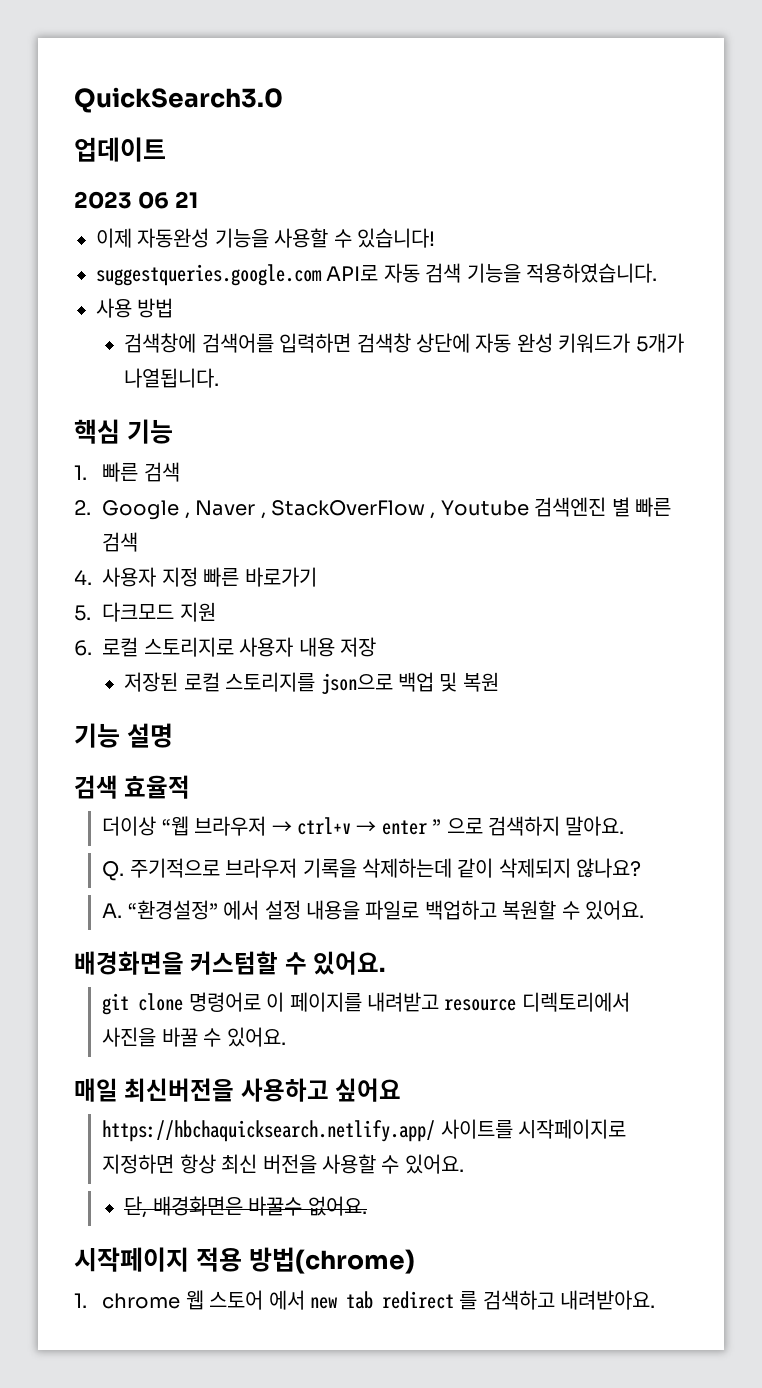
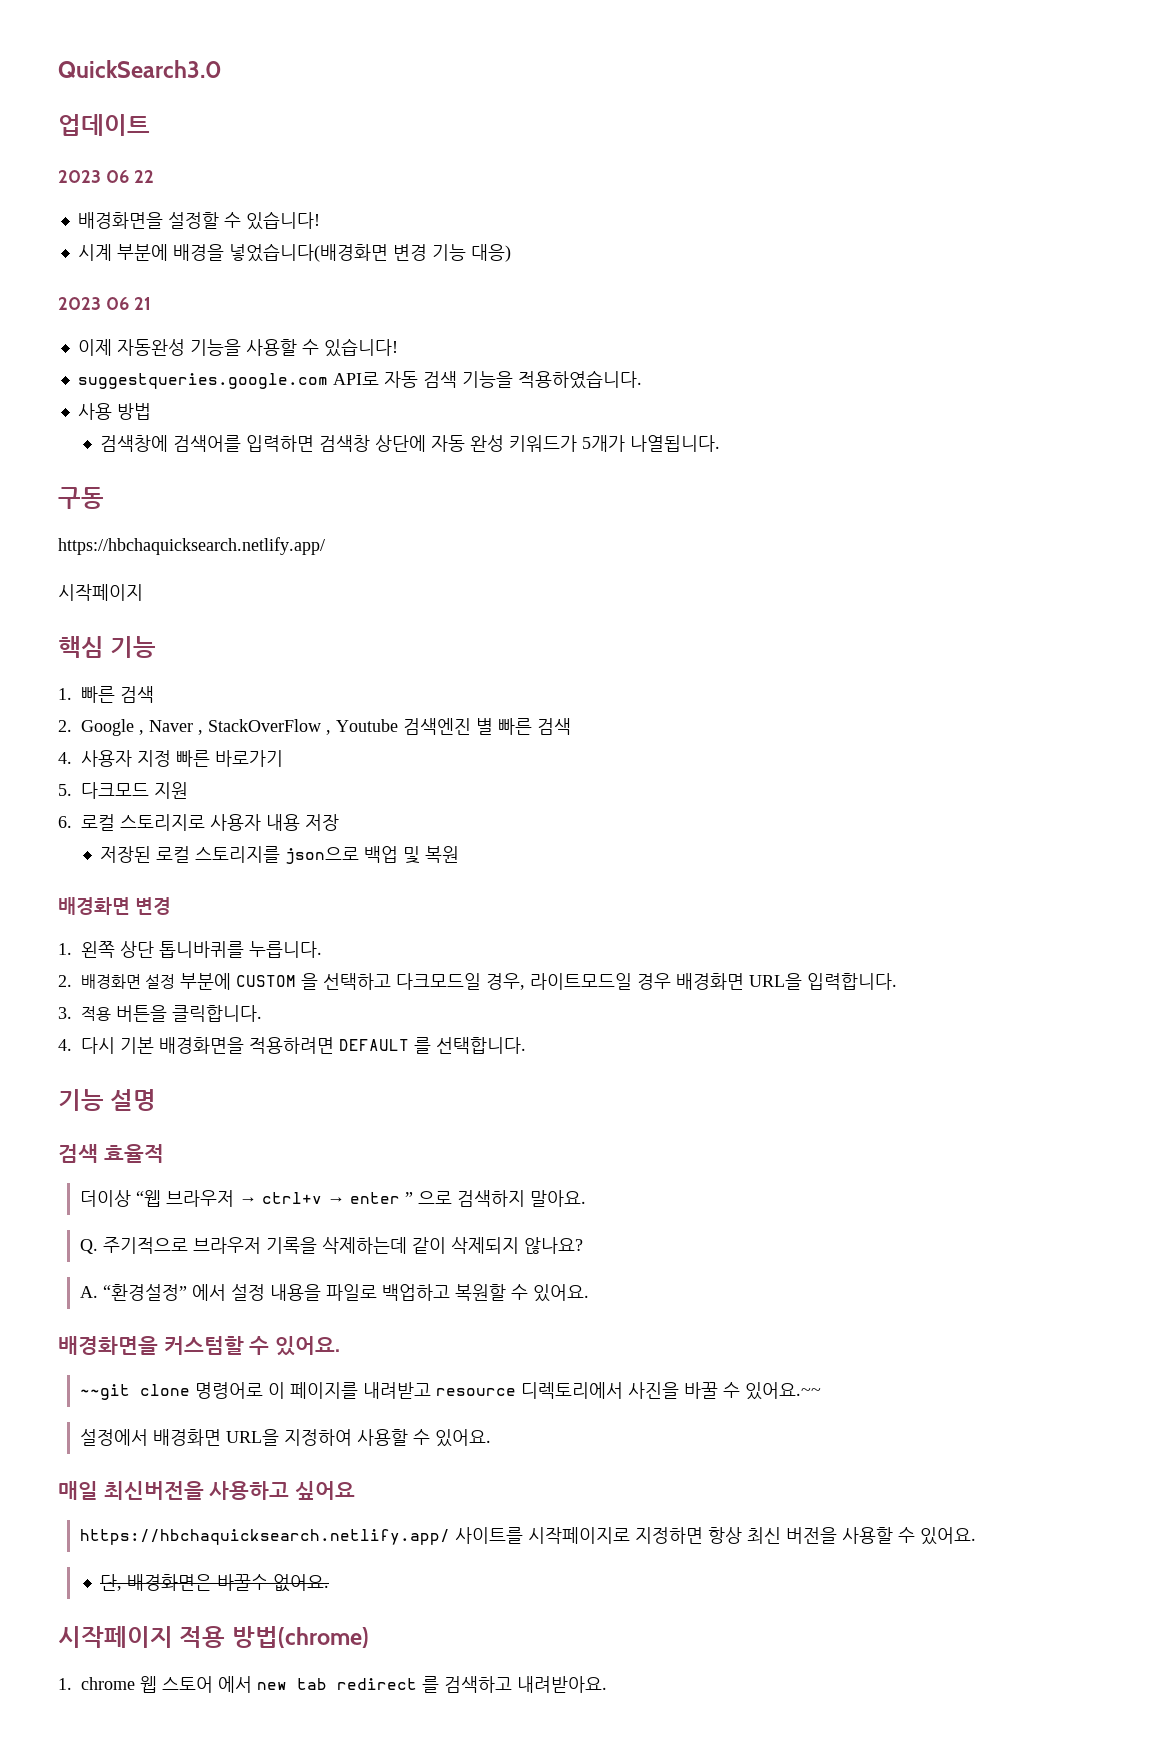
(166, 149) none -> [58,170,154,183] [77,211,320,230] [77,243,511,262] // 2023 06 22 // 배경화면을 설정할 수 있습니다! // 시계 부분에 배경을 넣었습니다(배경화면 변경 기능 대응)
(220, 378) none -> [58,487,104,509] [58,537,325,555] [58,584,143,601] // 구동 // https://hbchaquicksearch.netlify.app/ // 시작페이지
(499, 682) none -> [58,897,171,915] [58,941,322,958] [58,973,898,990] [58,1005,262,1022] [58,1037,526,1054] // 배경화면 변경 // 1. 왼쪽 상단 톱니바퀴를 누릅니다. // 2. 배경화면 설정 부분에 CUSTOM 을 선택하고 다크모드일 경우, 라이트모드일 경우 배경화면 URL을 입력합니다. // 3. 적용 버튼을 클릭합니다. // 4. 다시 기본 배경화면을 적용하려면 DEFAULT 를 선택합니다.
[102,993,130,1015] git -> [80,1384,131,1400] ~~git
(222, 1037) none -> [745,1382,822,1400] [80,1429,431,1446] 있어요.~~ // 설정에서 배경화면 URL을 지정하여 사용할 수

